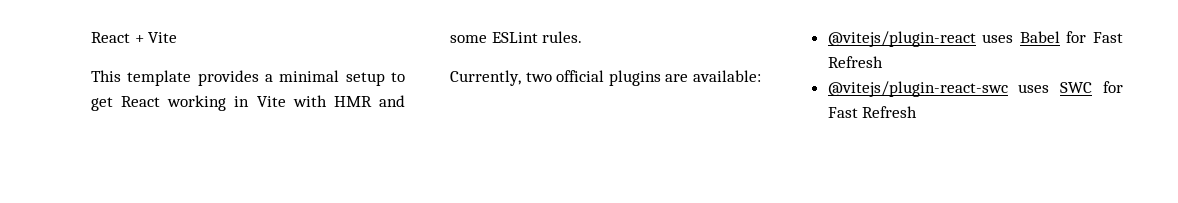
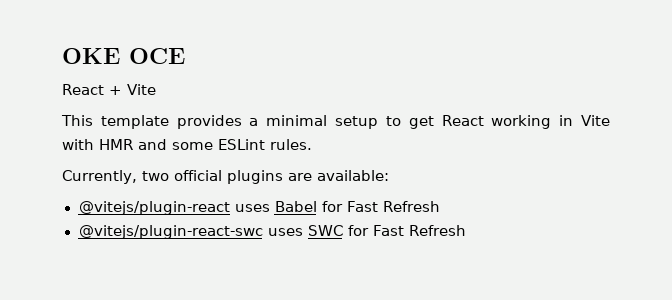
(91, 37) none -> [62,48,185,64] OKE OCE //

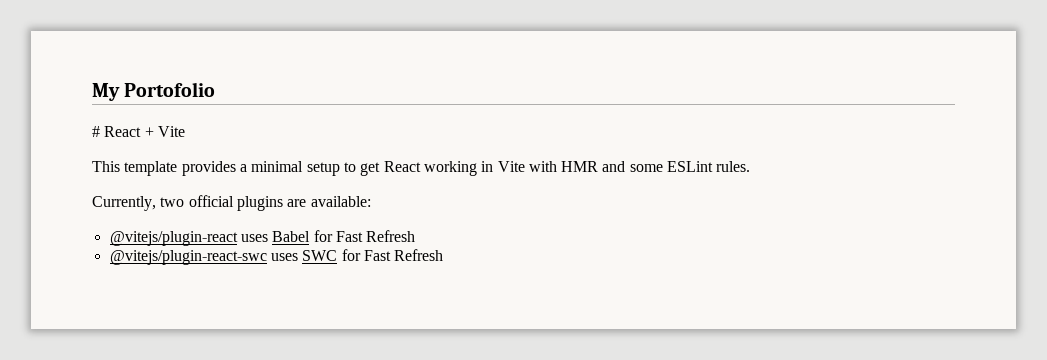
[62,48,185,64] OKE OCE // -> [92,82,216,101] [92,126,100,137] My Portofolio // #

